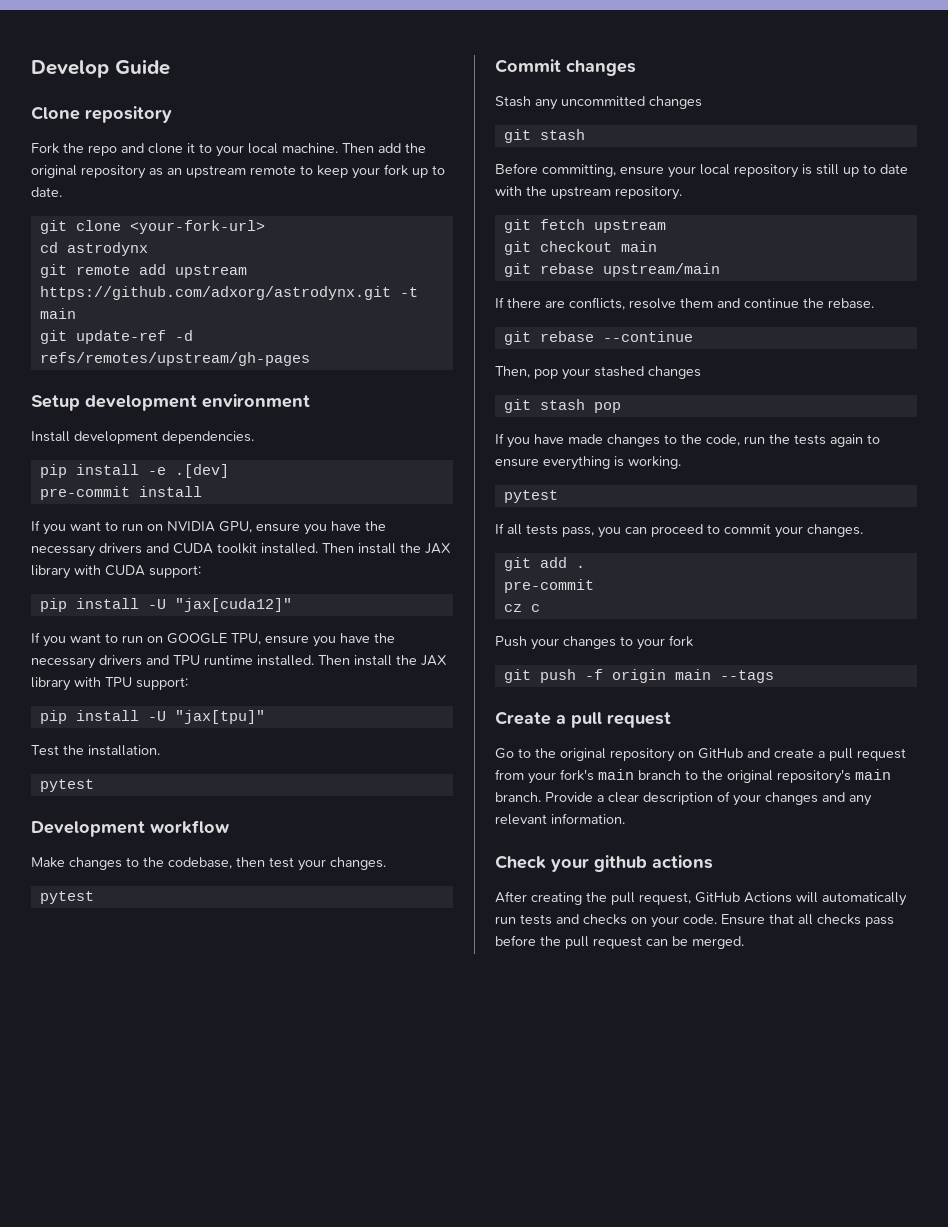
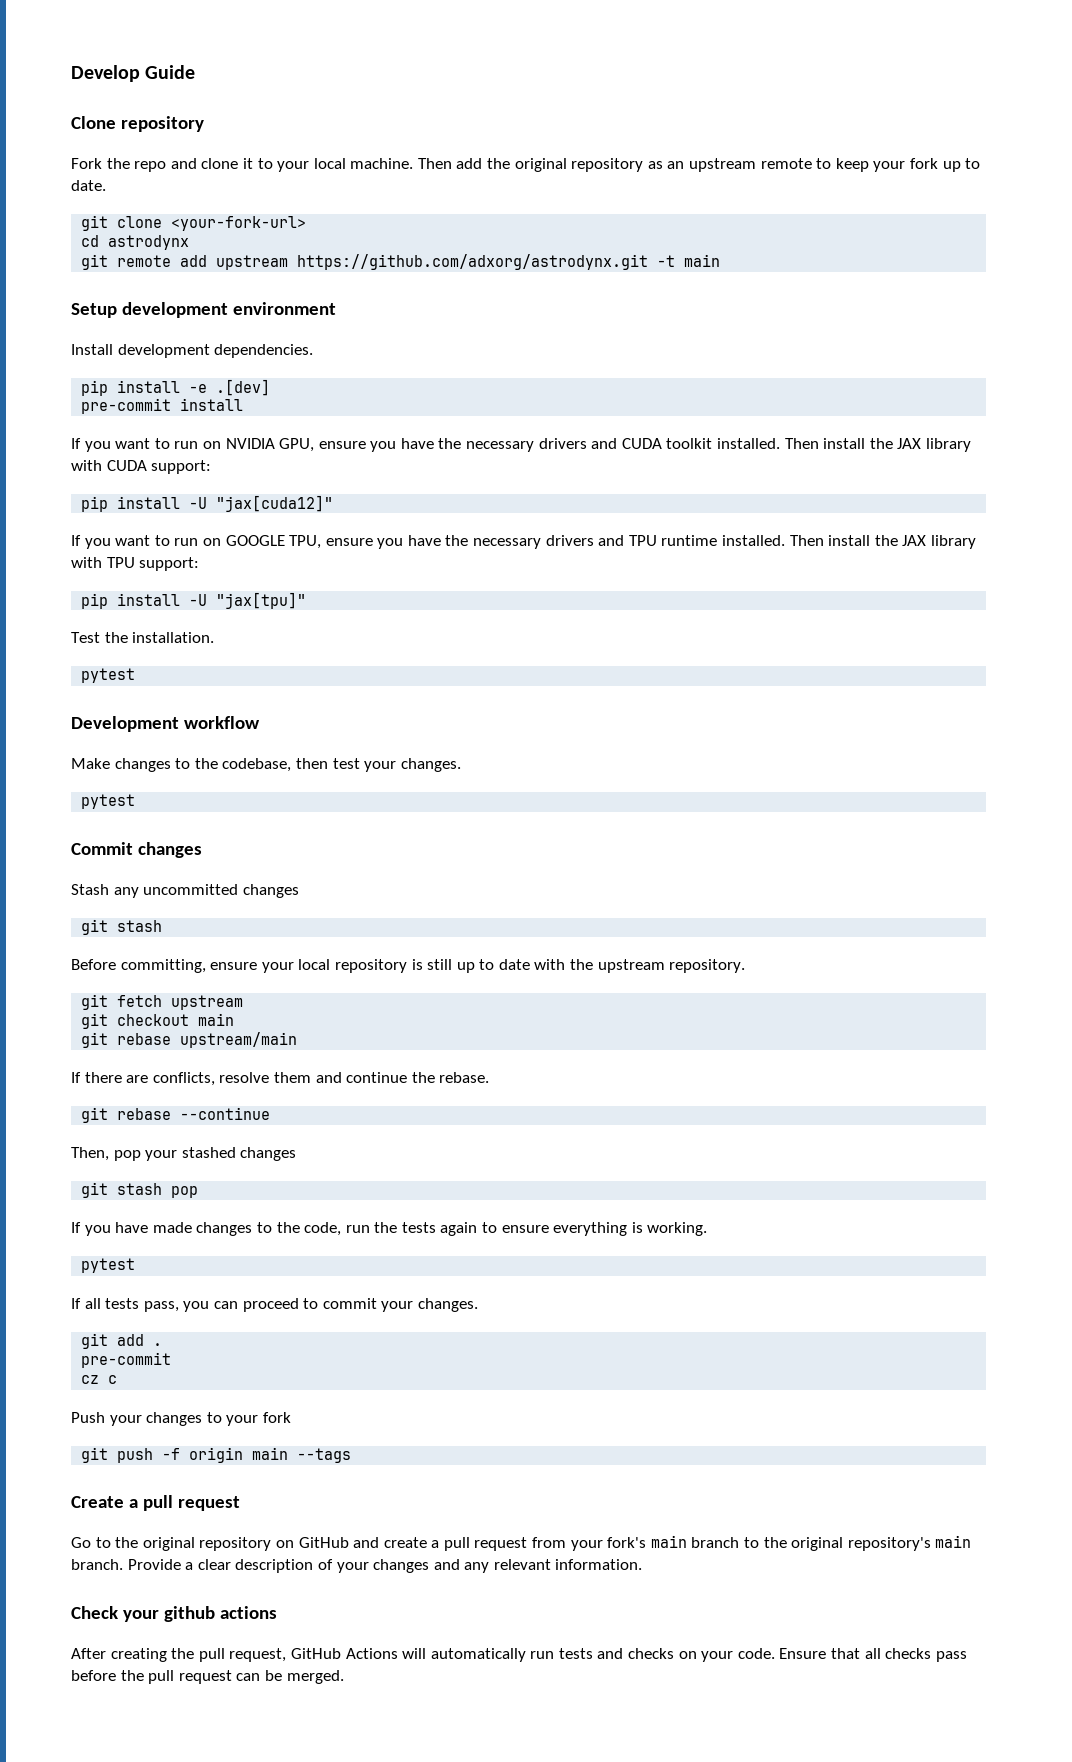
[39,330,193,344] [39,352,310,366] // git update-ref -d refs/remotes/upstream/gh-pages -> (721, 260) none

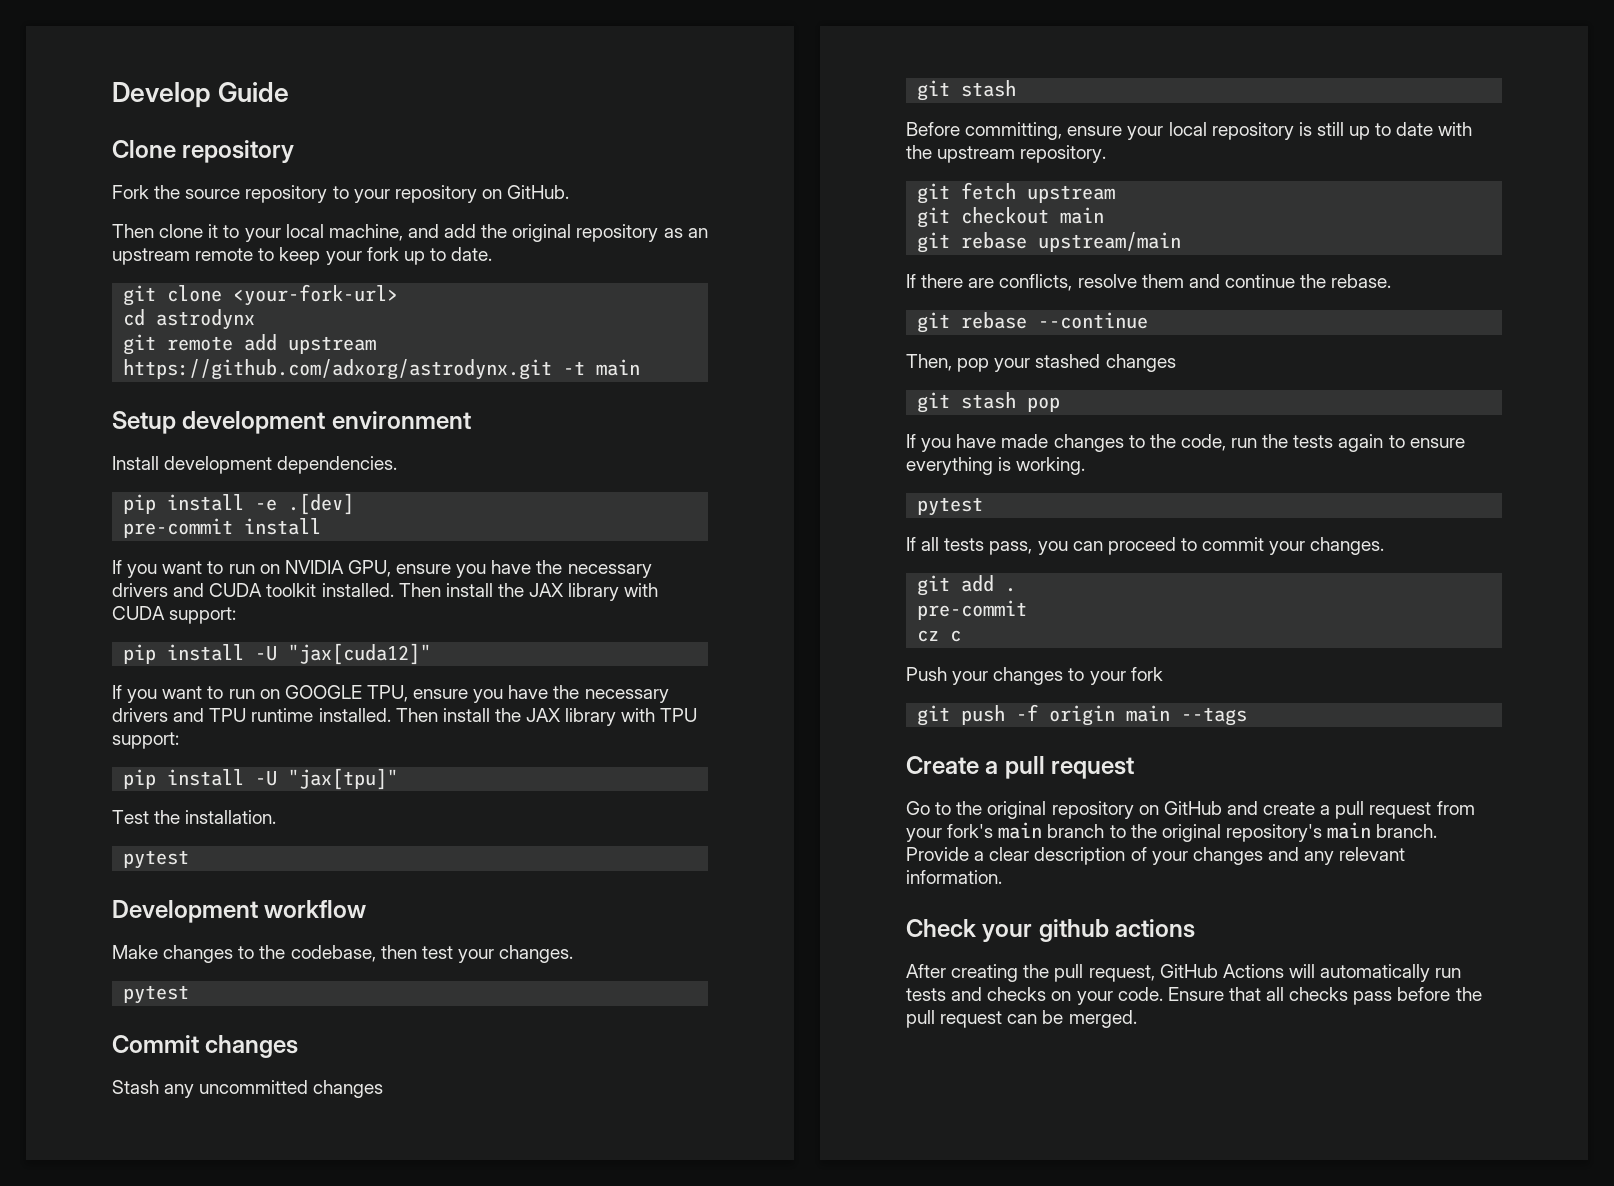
[134,158,197,172] repo and -> [185,185,570,203] [112,224,154,238] source repository to your repository on GitHub. // Then
[350,158,452,169] machine. Then -> [328,224,439,241] machine, and

